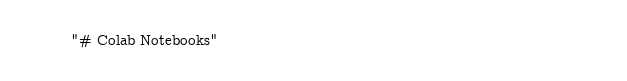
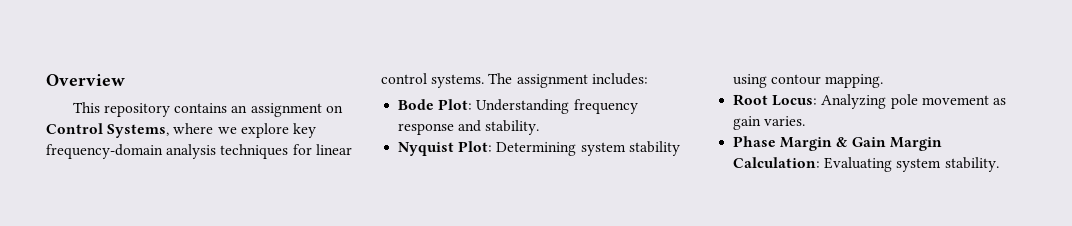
[71,34,218,48] "# Colab Notebooks" -> [46,74,125,86] [72,102,343,117] [46,123,316,138] [46,144,352,159] [381,73,648,88] [398,99,638,114] [398,120,540,135] [398,141,680,156] [733,74,884,88] [733,94,1006,109] [733,116,806,130] [733,136,942,151] [733,157,999,172] Overview // This repository contains an assignment on Control Systems, where we explore key frequency-domain analysis techniques for linear control systems. The assignment includes: // Bode Plot: Understanding frequency response and stability. // Nyquist Plot: Determining system stability using contour mapping. // Root Locus: Analyzing pole movement as gain varies. // Phase Margin & Gain Margin Calculation: Evaluating system stability.

